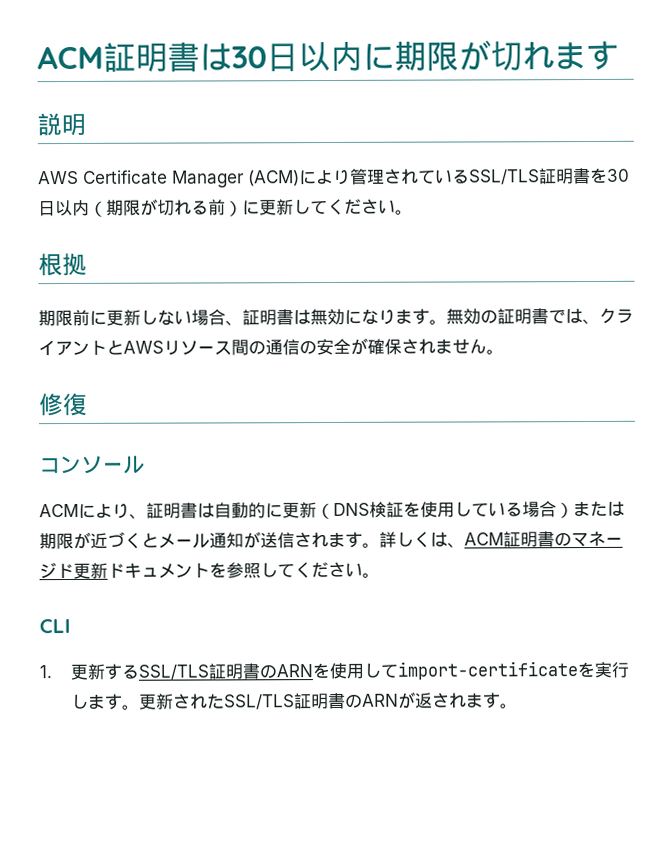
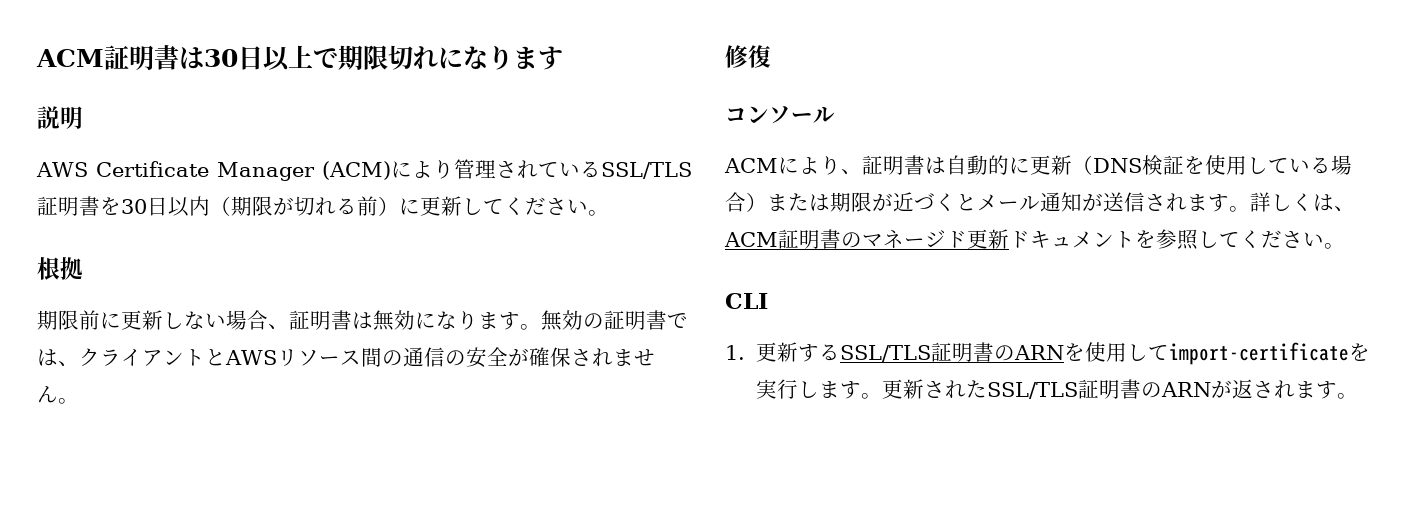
[330,40,555,72] 内に期限が切れ -> [288,45,513,70] 上で期限切れになり

